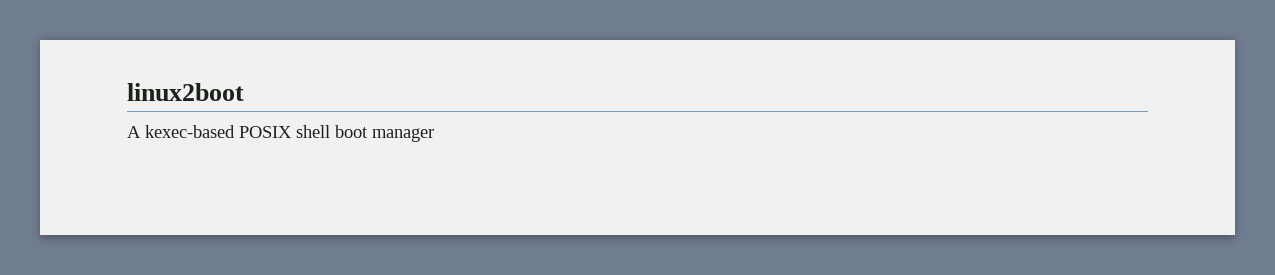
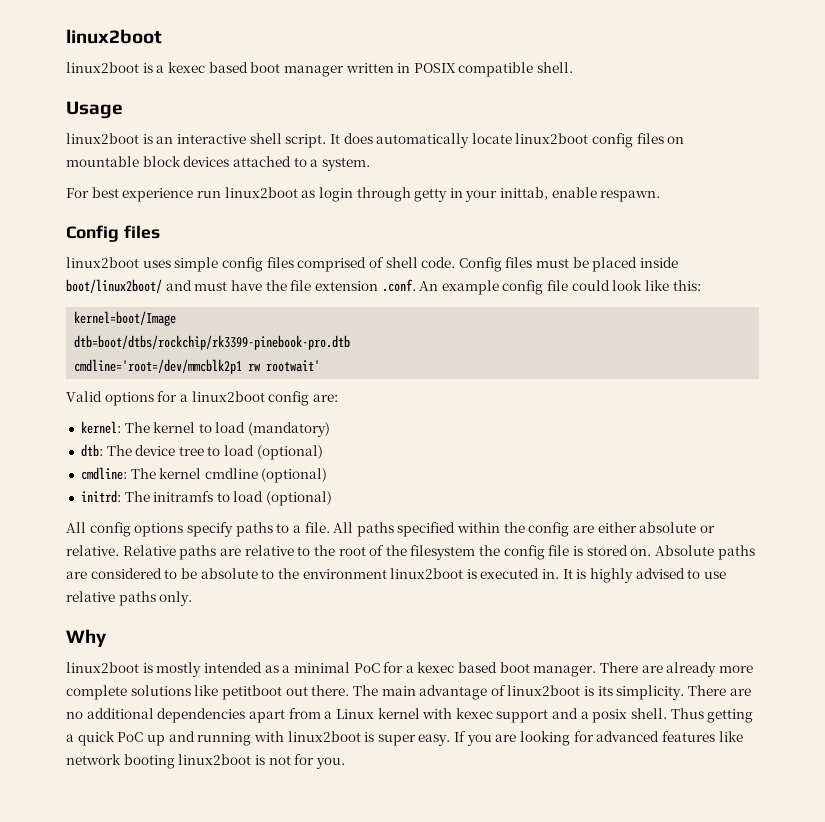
[127,125,434,142] A kexec-based POSIX shell boot manager -> [66,62,574,77] [66,101,123,119] [66,133,685,148] [66,156,370,171] [66,187,661,202] [66,225,160,242] [66,257,679,272] [66,279,701,295] [74,311,177,326] [74,335,351,350] [74,359,321,374] [66,391,338,406] [80,421,331,437] [80,444,323,460] [80,467,328,483] [80,490,333,506] [66,522,715,537] [66,545,755,560] [66,568,726,583] [66,591,193,606] [66,629,106,647] [66,662,753,677] [66,685,751,700] [66,708,754,723] [66,731,743,746] [66,754,345,769] linux2boot is a kexec based boot manager written in POSIX compatible shell. // Usage // linux2boot is an interactive shell script. It does automatically locate linux2boot config files on mountable block devices attached to a system. // For best experience run linux2boot as login through getty in your inittab, enable respawn. // Config files // linux2boot uses simple config files comprised of shell code. Config files must be placed inside boot/linux2boot/ and must have the file extension .conf. An example config file could look like this: // kernel=boot/Image // dtb=boot/dtbs/rockchip/rk3399-pinebook-pro.dtb // cmdline='root=/dev/mmcblk2p1 rw rootwait' // Valid options for a linux2boot config are: // kernel: The kernel to load (mandatory) // dtb: The device tree to load (optional) // cmdline: The kernel cmdline (optional) // initrd: The initramfs to load (optional) // All config options specify paths to a file. All paths specified within the config are either absolute or relative. Relative paths are relative to the root of the filesystem the config file is stored on. Absolute paths are considered to be absolute to the environment linux2boot is executed in. It is highly advised to use relative paths only. // Why // linux2boot is mostly intended as a minimal PoC for a kexec based boot manager. There are already more complete solutions like petitboot out there. The main advantage of linux2boot is its simplicity. There are no additional dependencies apart from a Linux kernel with kexec support and a posix shell. Thus getting a quick PoC up and running with linux2boot is super easy. If you are looking for advanced features like network booting linux2boot is not for you.

